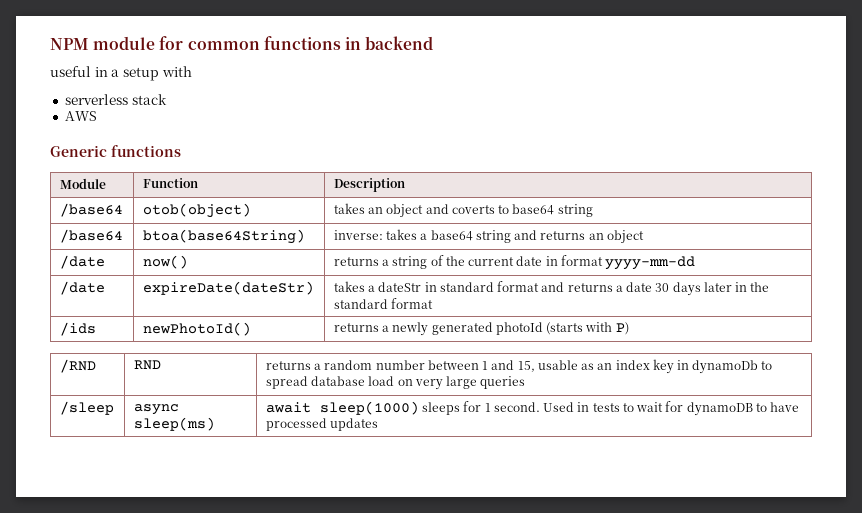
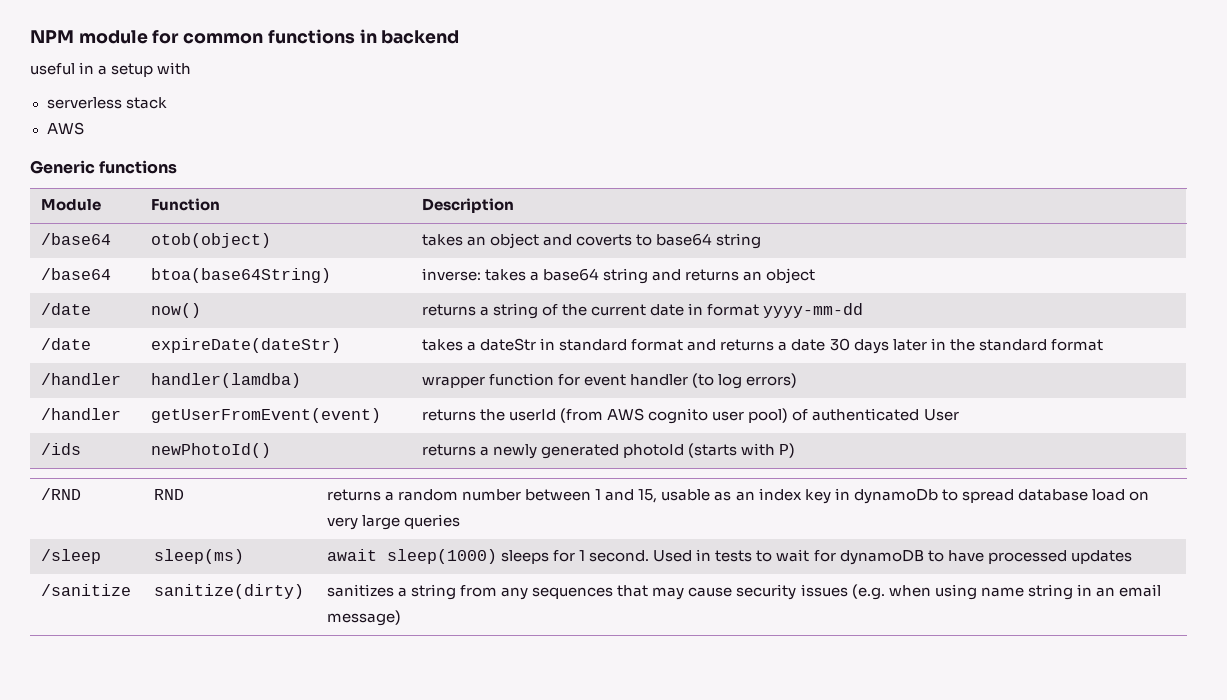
(434, 303) none -> [41,373,122,385] [151,373,302,388] [422,373,798,389] [41,408,122,420] [151,408,382,423] [422,408,959,424] // /handler | handler(lamdba) | wrapper function for event handler (to log errors) // /handler | getUserFromEvent(event) | returns the userId (from AWS cognito user pool) of authenticated User
[133,404,179,415] async -> (102, 556) none
(379, 424) none -> [41,584,132,596] [154,584,305,599] [327,584,1161,600] [327,610,402,626] // /sanitize | sanitize(dirty) | sanitizes a string from any sequences that may cause security issues (e.g. when using name string in an email message)

